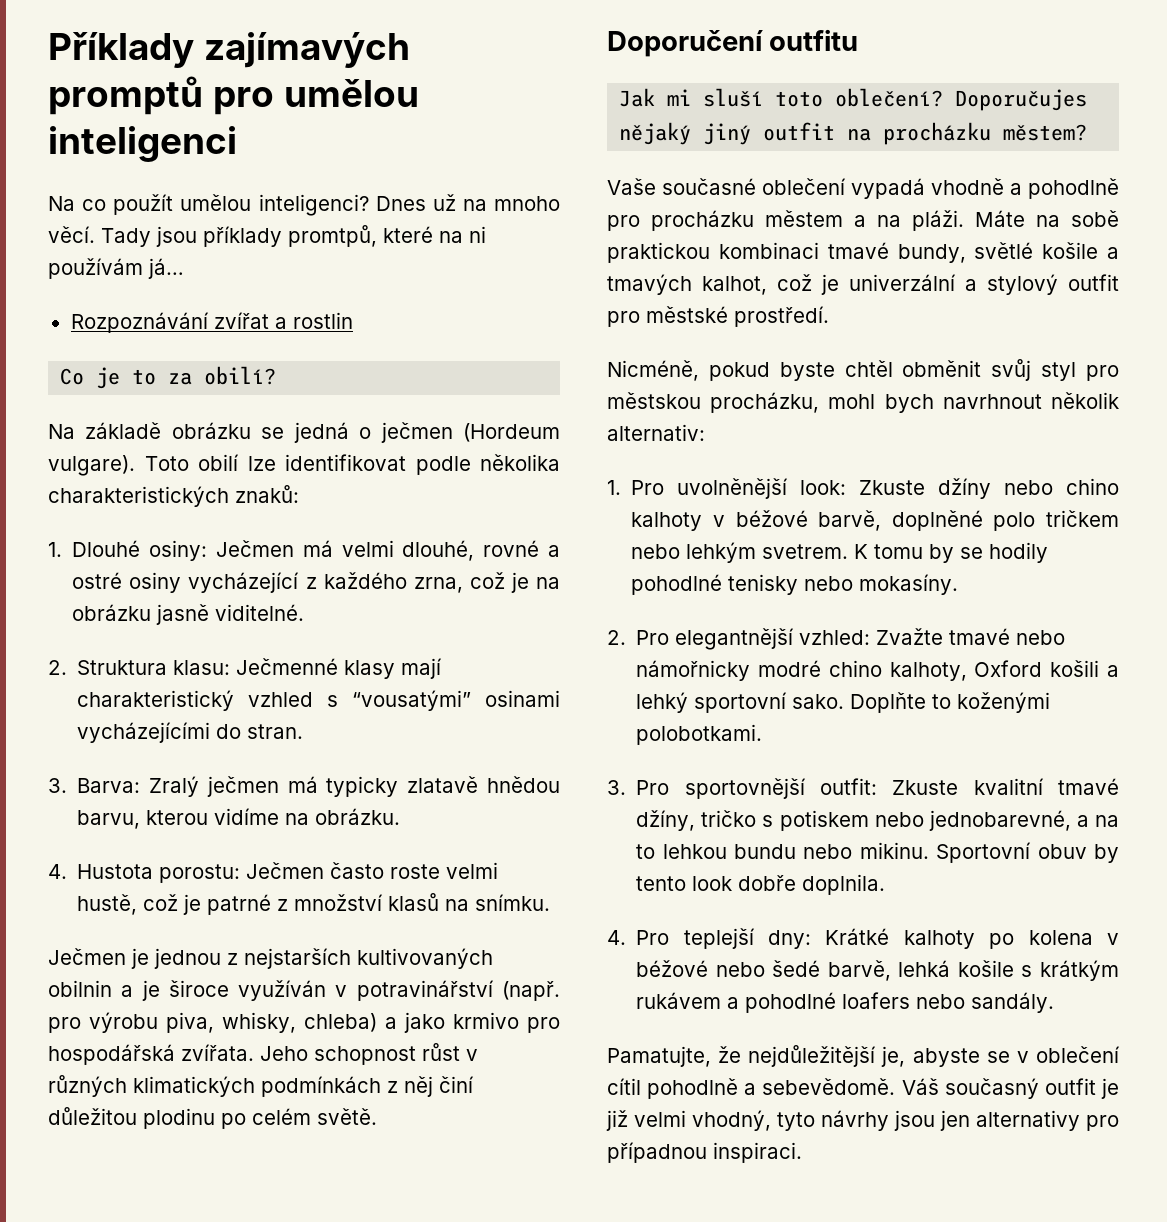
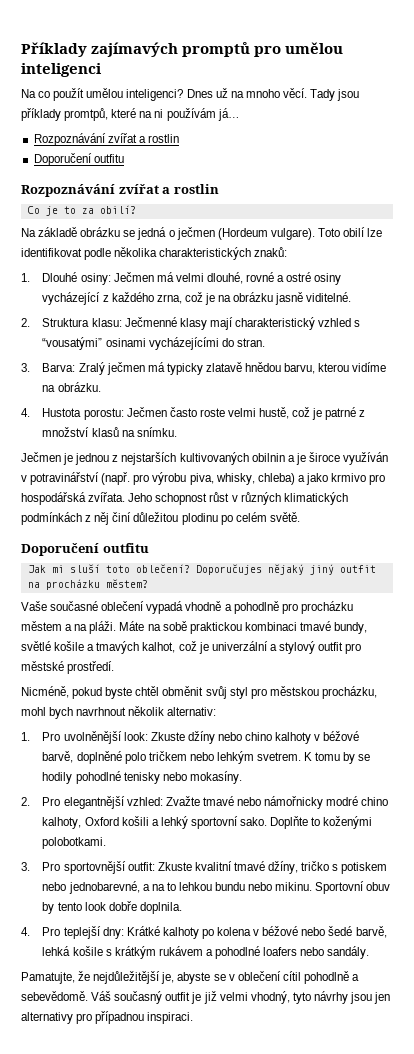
(353, 320) none -> [33,153,124,166] [21,184,219,197] // Doporučení outfitu // Rozpoznávání zvířat a rostlin

